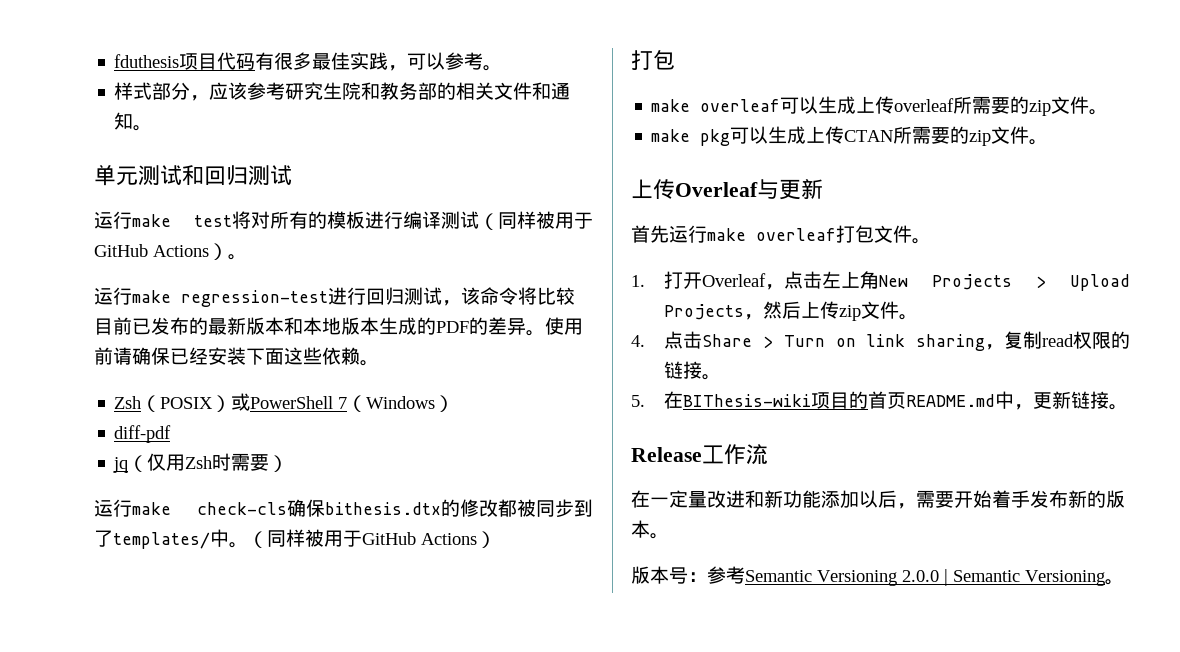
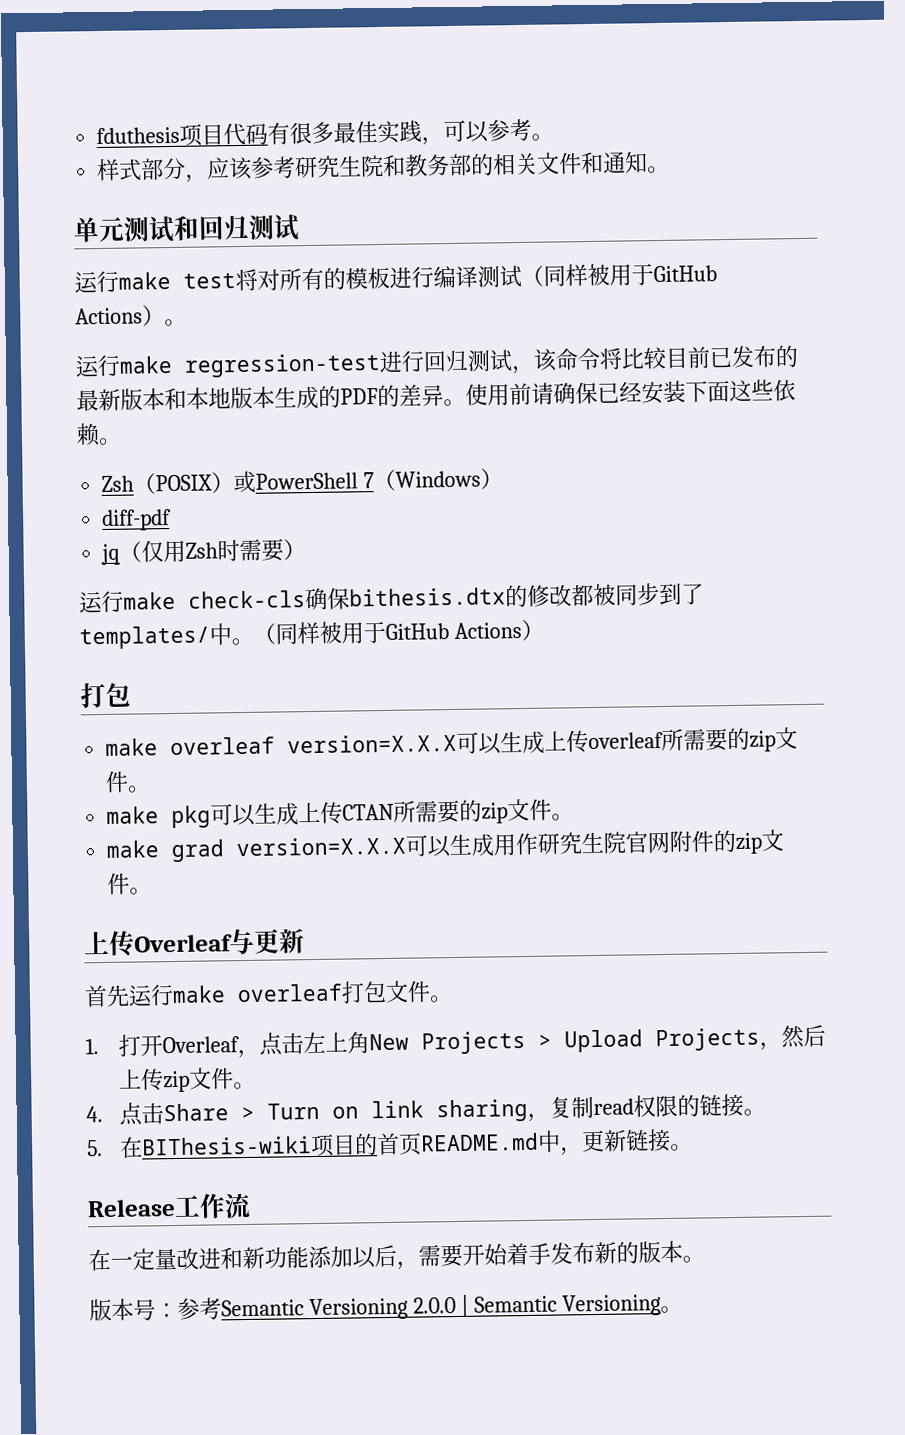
(781, 105) none -> [287,733,458,754] version=X.X.X
(1049, 142) none -> [106,829,785,863] [107,872,153,895] // make grad version=X.X.X可以生成用作研究生院官网附件的zip文件。

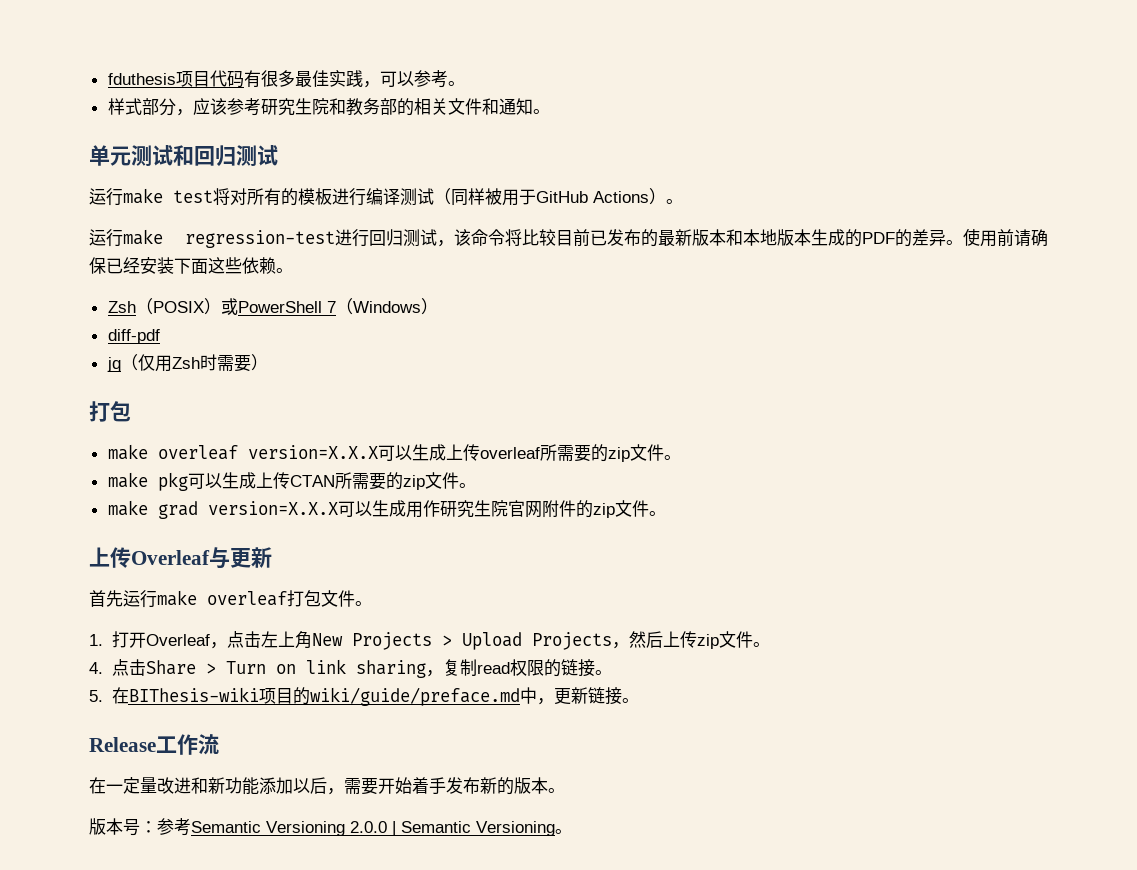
[79,582,704,614] [79,619,544,650] // 运行make check-cls确保bithesis.dtx的修改都被同步到了templates/中。（同样被用于GitHub Actions） -> (268, 362) none
[376,1132,540,1156] 首页README.md -> [309,687,520,706] wiki/guide/preface.md

